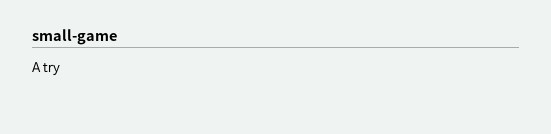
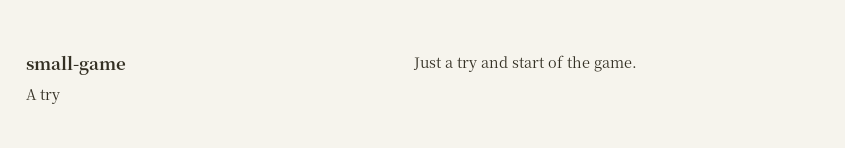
(61, 69) none -> [413,55,637,72] // Just a try and start of the game.

